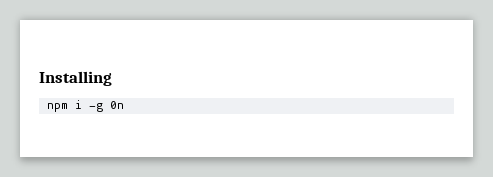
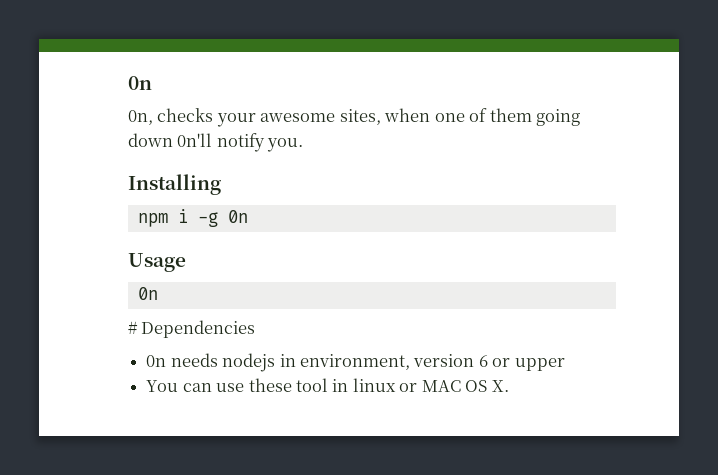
(39, 78) none -> [128,76,152,90] [128,108,581,127] [128,133,304,152] 0n // 0n, checks your awesome sites, when one of them going down 0n'll notify you. //
(124, 105) none -> [128,253,186,272] [137,287,158,300] [128,320,256,338] [146,353,565,372] [146,378,509,392] // Usage // 0n // # Dependencies // 0n needs nodejs in environment, version 6 or upper // You can use these tool in linux or MAC OS X.

